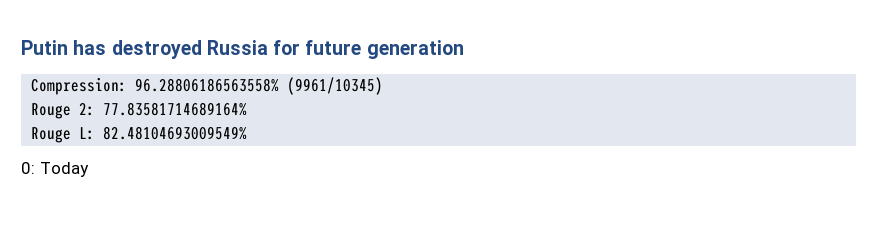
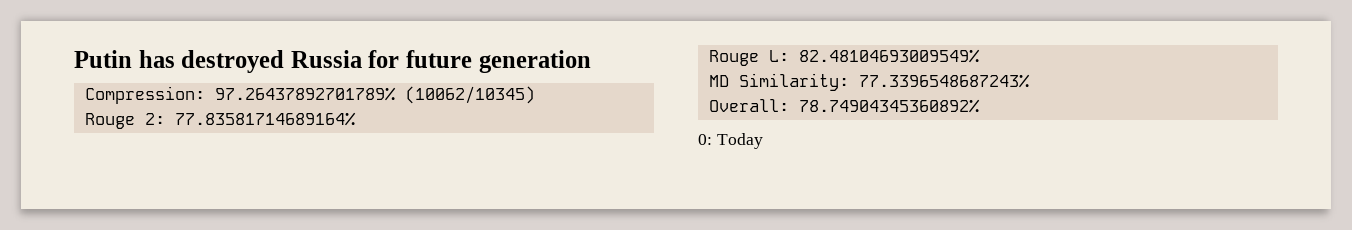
[135,77,384,95] 96.28806186563558% (9961/10345) -> [214,86,535,104] 97.26437892701789% (10062/10345)
(248, 133) none -> [708,73,1030,91] [708,99,980,113] // MD Similarity: 77.3396548687243% // Overall: 78.74904345360892%

